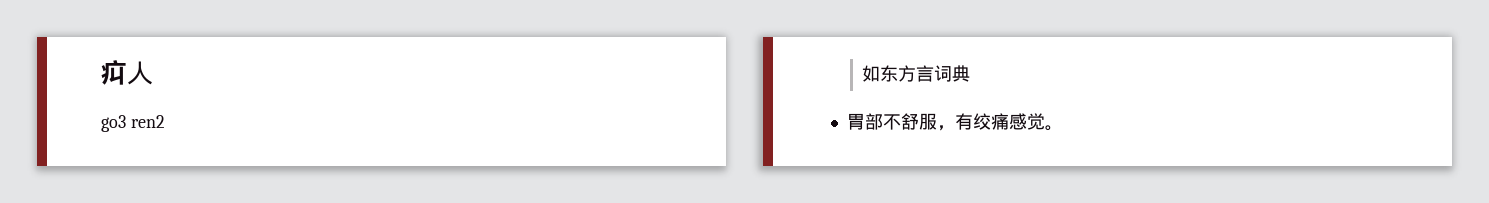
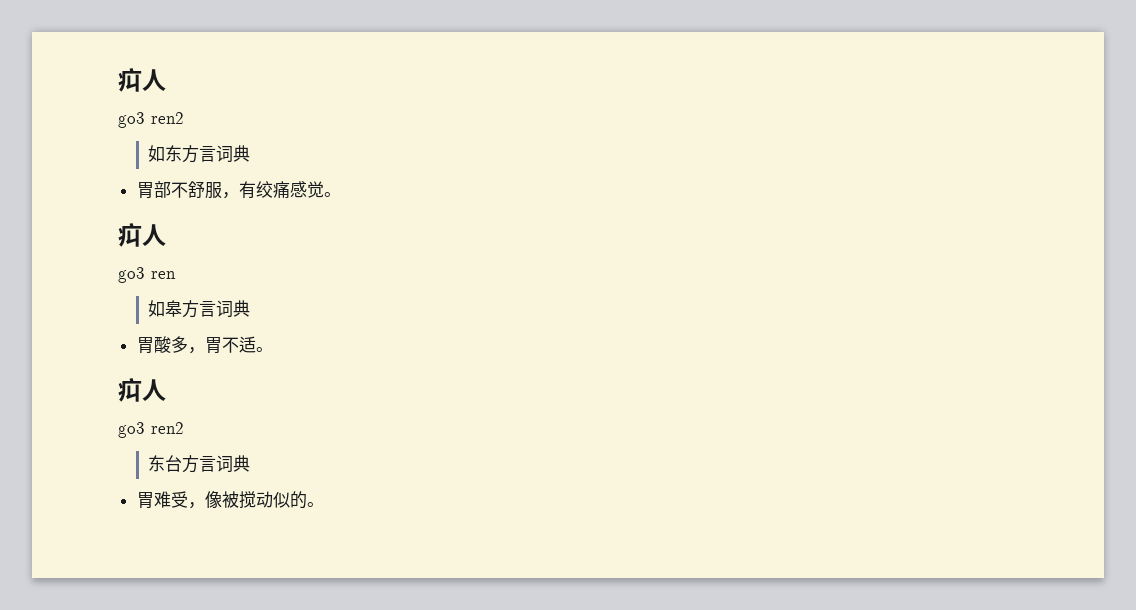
(1063, 128) none -> [118,223,166,247] [118,267,176,283] [148,300,251,318] [136,336,273,354] [118,378,166,402] [118,422,184,438] [148,455,251,473] [136,491,324,509] // 㽱人 // go3 ren // 如皋方言词典 // 胃酸多，胃不适。 // 㽱人 // go3 ren2 // 东台方言词典 // 胃难受，像被搅动似的。

